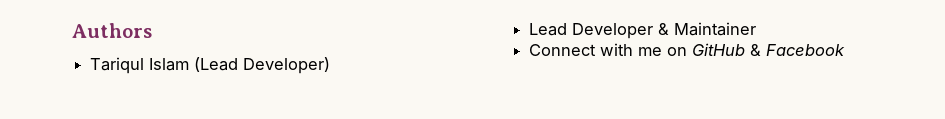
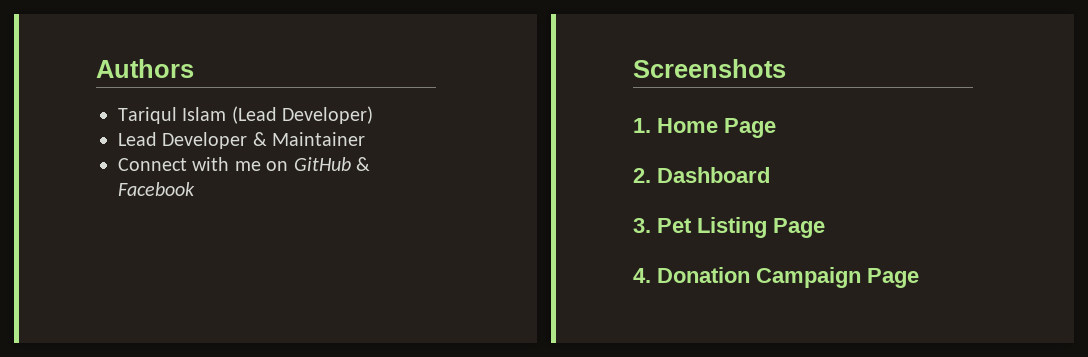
(846, 50) none -> [633,59,786,78] [633,118,776,138] [633,167,770,183] [633,217,825,238] [633,267,919,288] // Screenshots // 1. Home Page // 2. Dashboard // 3. Pet Listing Page // 4. Donation Campaign Page

